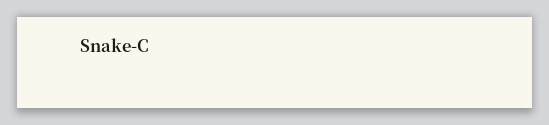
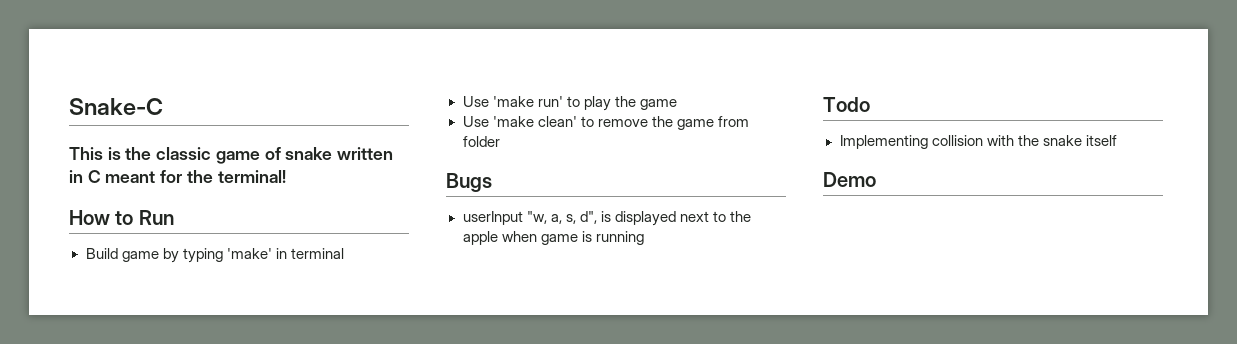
(149, 45) none -> [69,147,394,164] [69,170,286,183] [69,210,174,225] [85,248,344,263] [462,96,677,111] [462,116,749,130] [462,136,500,147] [446,173,492,192] [462,211,751,226] [462,231,644,245] [823,97,870,112] [839,135,1117,149] [823,172,876,187] // This is the classic game of snake written in C meant for the terminal! // How to Run // Build game by typing 'make' in terminal // Use 'make run' to play the game // Use 'make clean' to remove the game from folder // Bugs // userInput "w, a, s, d", is displayed next to the apple when game is running // Todo // Implementing collision with the snake itself // Demo

